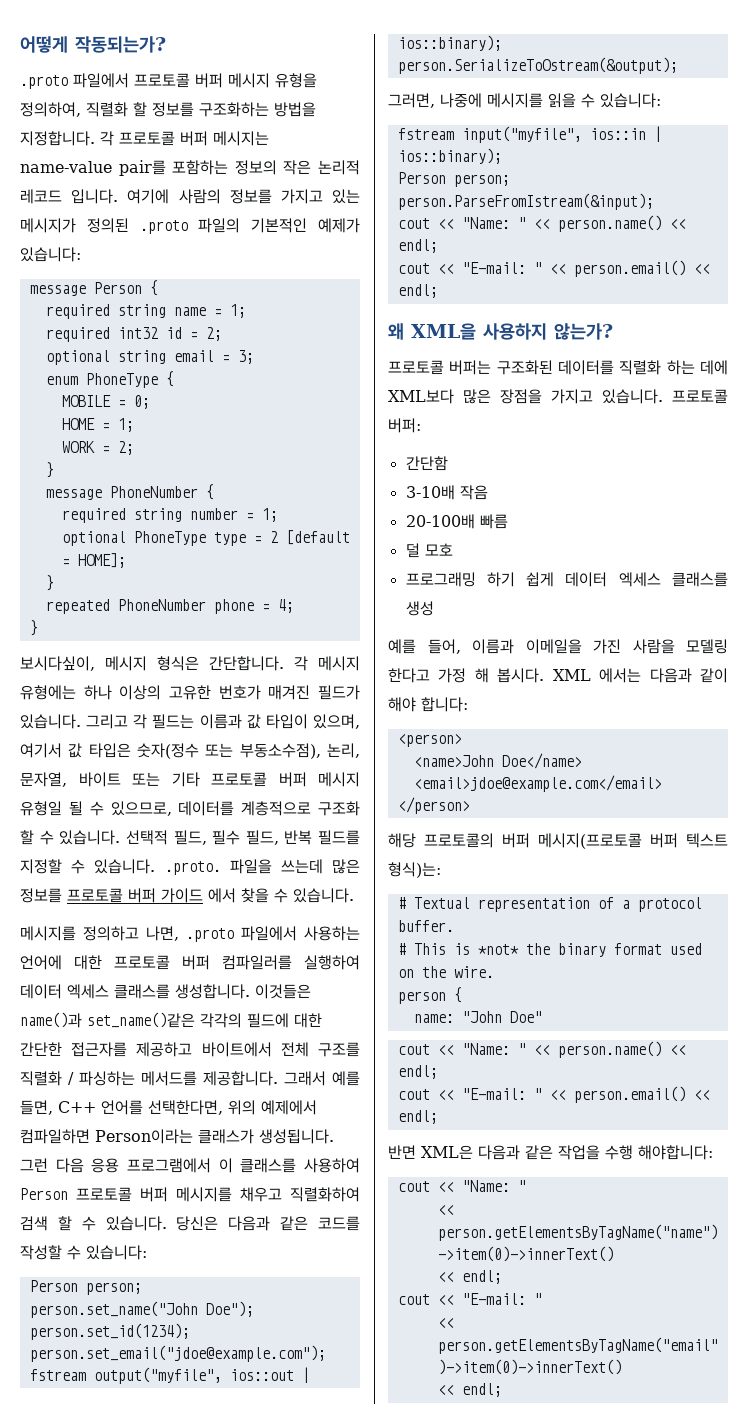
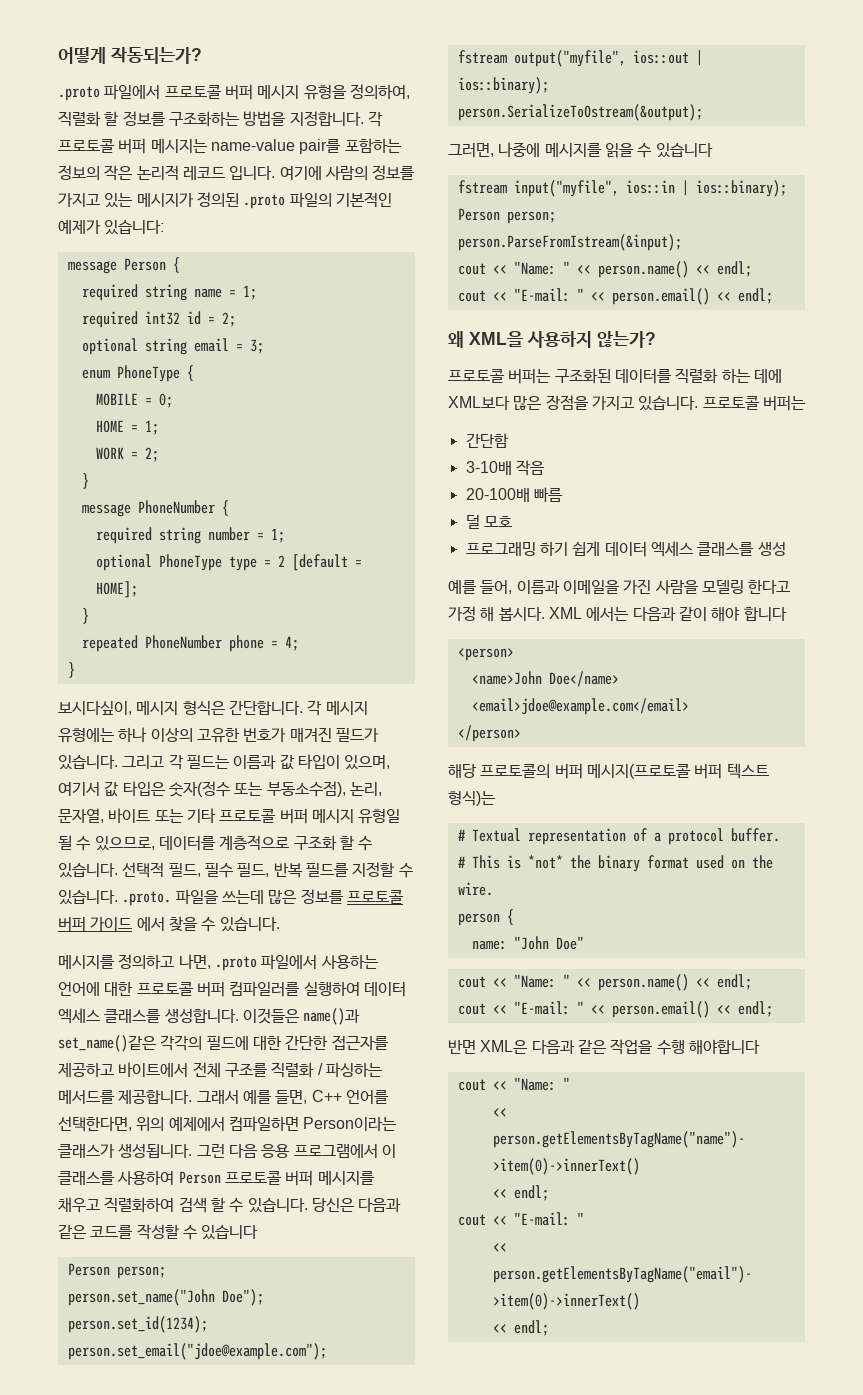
[86,1245,147,1260] 있습니다: -> [201,1225,259,1240] 있습니다
[600,93,661,108] 있습니다: -> [655,143,713,158] 있습니다
[388,418,421,433] 버퍼: -> [762,395,806,411] 버퍼는
[421,697,468,712] 합니다: -> [743,607,787,621] 합니다
[388,862,441,878] 형식)는: -> [448,791,496,806] 형식)는
[638,1145,713,1160] 해야합니다: -> [688,1039,760,1054] 해야합니다

